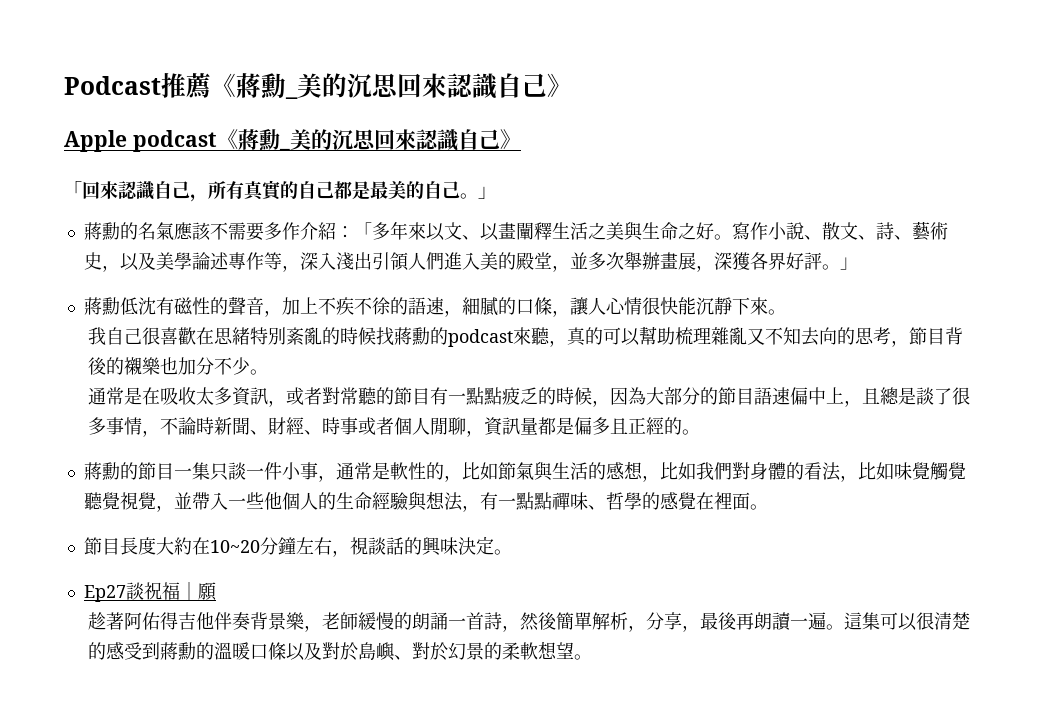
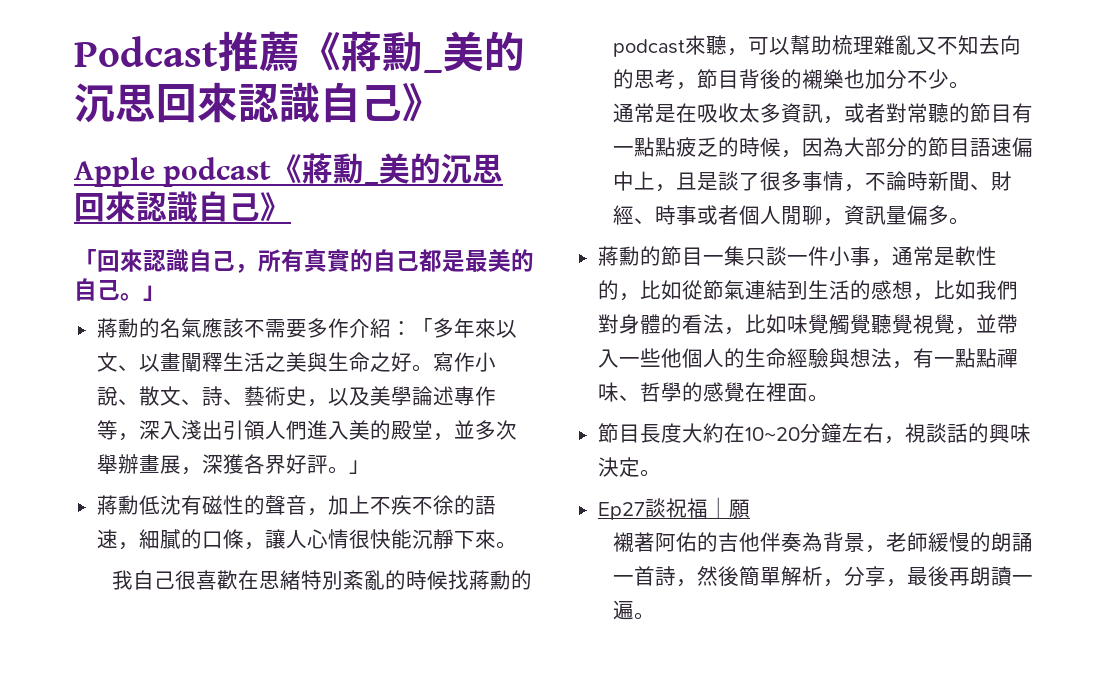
[567,327,604,346] 真的 -> (748, 52) none
[880,387,900,405] 總 -> (697, 181) none
[538,417,683,435] 都是偏多且正經的 -> [906,205,949,226] 偏多
[497,461,553,481] 節氣與 -> [681,280,808,300] 從節氣連結到
[88,612,179,630] 趁著阿佑得 -> [612,532,718,552] 襯著阿佑的
[250,612,306,630] 背景樂 -> [801,532,865,552] 為背景
[844,612,971,631] [88,641,593,661] 這集可以很清楚的感受到蔣勳的溫暖口條以及對於島嶼、對於幻景的柔軟想望。 -> (655, 616) none

